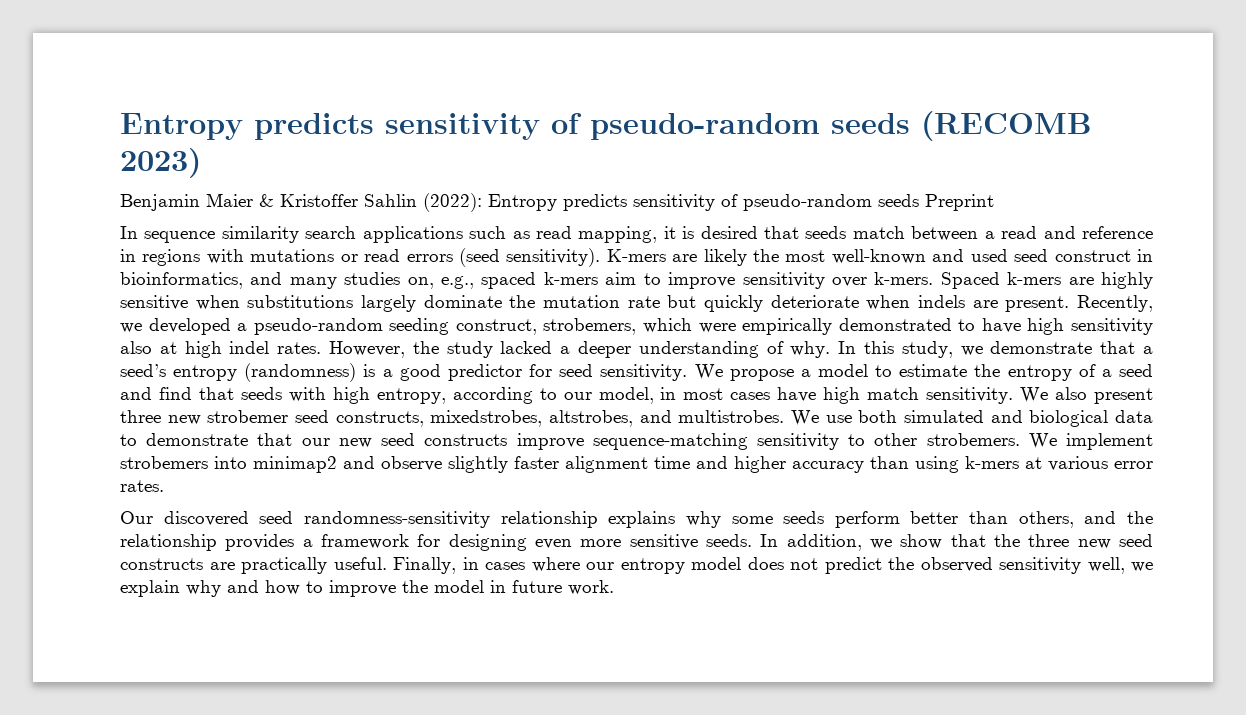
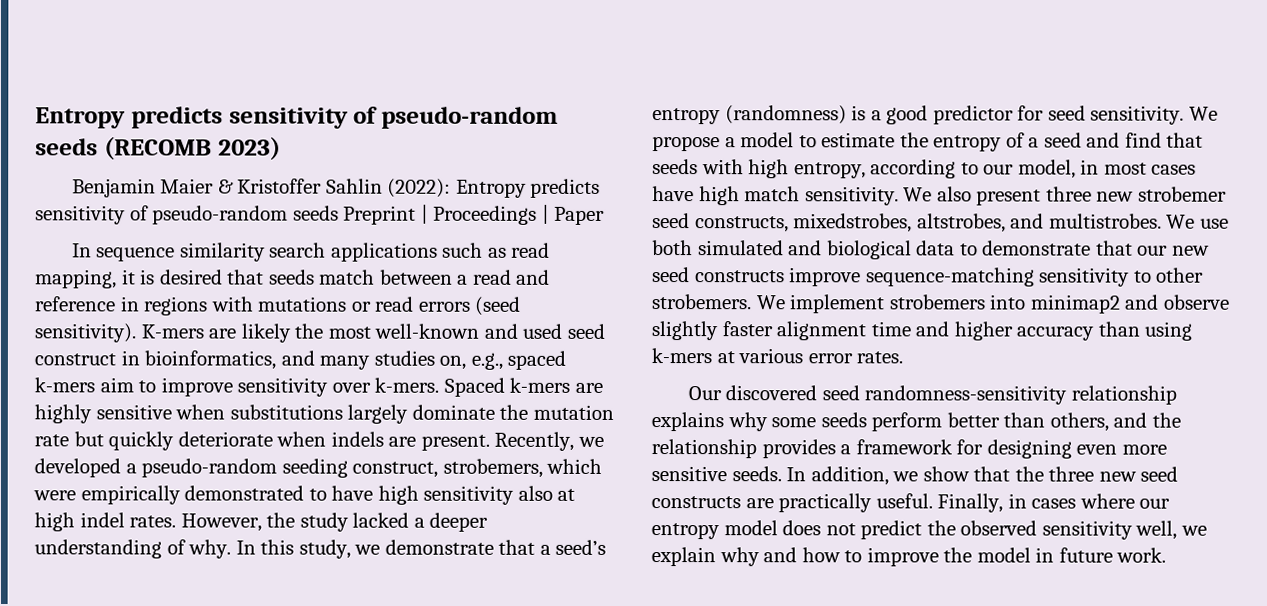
(994, 202) none -> [420,204,606,225] | Proceedings | Paper

